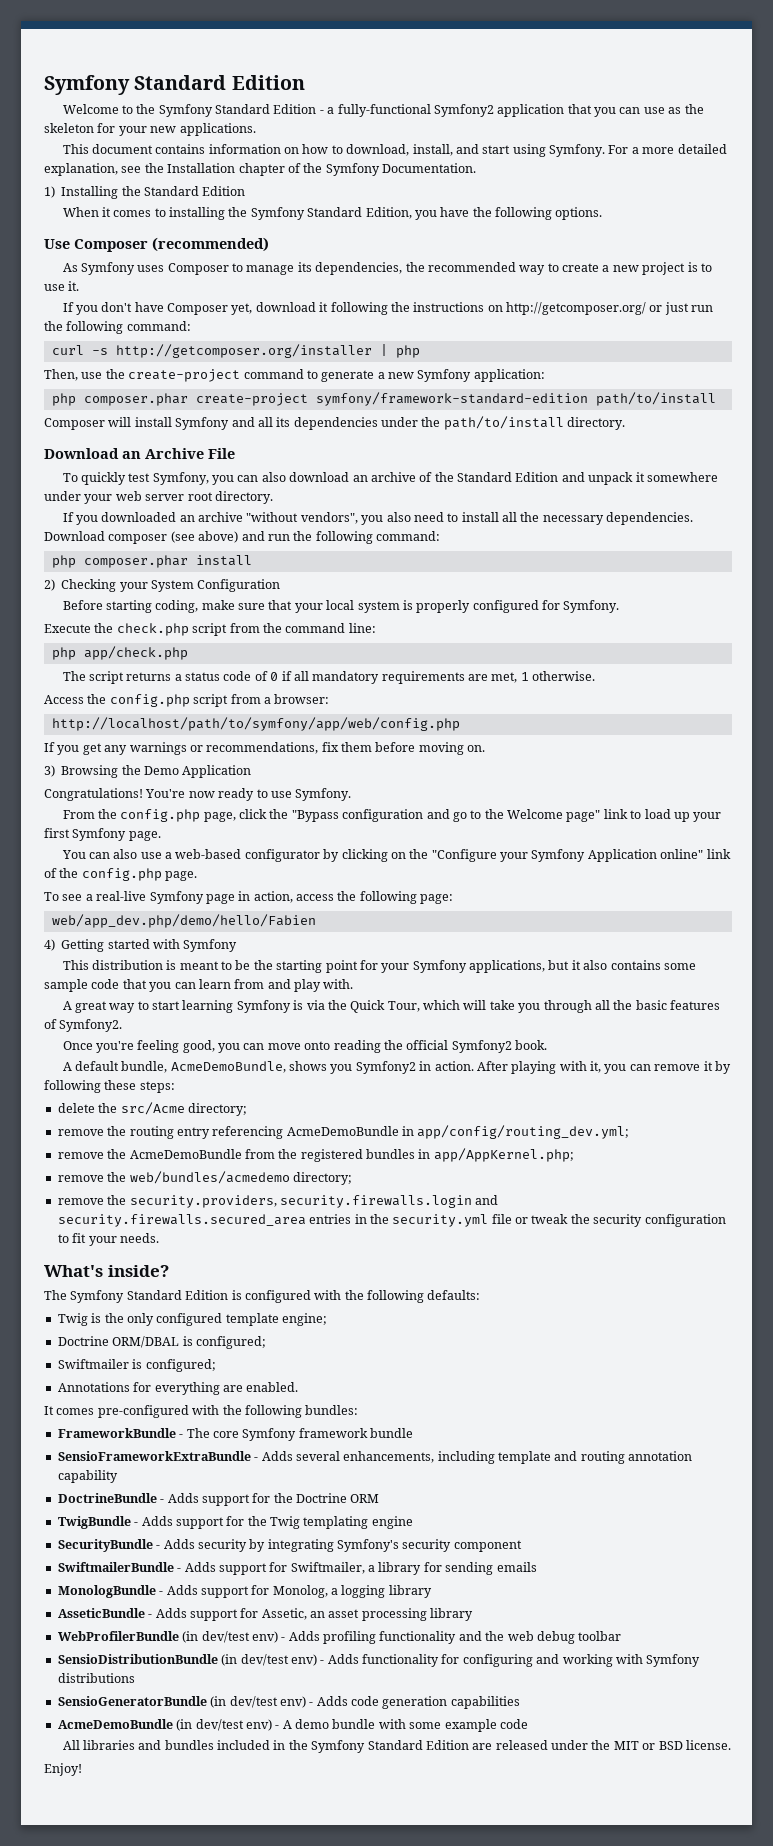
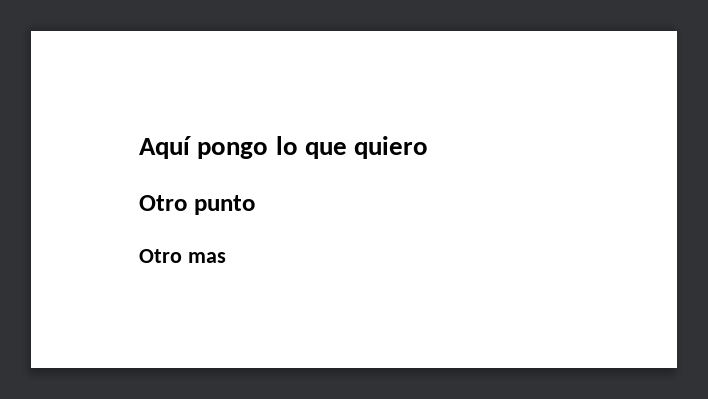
[44,75,305,95] [62,104,704,117] [44,123,256,136] [62,144,727,157] [44,163,476,176] [44,186,246,199] [62,207,603,220] [44,237,269,252] [62,262,712,275] [44,281,80,291] [62,302,714,315] [44,321,191,334] [51,344,420,358] [44,369,545,382] [51,392,716,406] [44,416,626,430] [44,448,235,459] [62,472,718,485] [44,491,273,504] [62,512,694,525] [44,531,440,544] [51,555,252,568] [44,579,281,592] [62,600,620,613] [44,623,376,636] [51,646,188,660] [62,671,596,684] [44,694,330,707] [51,717,460,731] [44,742,486,755] [44,765,252,778] [44,788,352,801] [62,809,722,822] [44,828,161,841] [61,849,731,862] [44,868,198,881] [44,891,454,904] [51,914,316,928] [44,939,238,952] [62,960,696,973] [44,979,354,992] [62,1000,721,1013] [44,1019,123,1032] [62,1040,548,1053] [62,1061,731,1074] [44,1080,175,1093] [57,1102,247,1116] [57,1125,630,1139] [57,1148,574,1162] [57,1171,352,1185] [57,1195,499,1208] [57,1214,726,1227] [57,1233,159,1246] [44,1265,169,1277] [44,1290,481,1303] [57,1313,327,1326] [57,1336,266,1349] [57,1359,216,1372] [57,1382,299,1395] [44,1405,359,1418] [57,1428,413,1441] [57,1451,693,1464] [57,1470,118,1483] [57,1493,380,1506] [57,1516,413,1529] [57,1539,522,1552] [57,1562,537,1575] [57,1585,432,1598] [57,1608,474,1621] [57,1631,622,1644] [57,1654,701,1667] [57,1673,135,1683] [57,1696,520,1709] [57,1719,528,1732] [62,1740,731,1753] [44,1763,82,1776] Symfony Standard Edition // Welcome to the Symfony Standard Edition - a fully-functional Symfony2 application that you can use as the skeleton for your new applications. // This document contains information on how to download, install, and start using Symfony. For a more detailed explanation, see the Installation chapter of the Symfony Documentation. // 1) Installing the Standard Edition // When it comes to installing the Symfony Standard Edition, you have the following options. // Use Composer (recommended) // As Symfony uses Composer to manage its dependencies, the recommended way to create a new project is to use it. // If you don't have Composer yet, download it following the instructions on http://getcomposer.org/ or just run the following command: // curl -s http://getcomposer.org/installer | php // Then, use the create-project command to generate a new Symfony application: // php composer.phar create-project symfony/framework-standard-edition path/to/install // Composer will install Symfony and all its dependencies under the path/to/install directory. // Download an Archive File // To quickly test Symfony, you can also download an archive of the Standard Edition and unpack it somewhere under your web server root directory. // If you downloaded an archive "without vendors", you also need to install all the necessary dependencies. Download composer (see above) and run the following command: // php composer.phar install // 2) Checking your System Configuration // Before starting coding, make sure that your local system is properly configured for Symfony. // Execute the check.php script from the command line: // php app/check.php // The script returns a status code of 0 if all mandatory requirements are met, 1 otherwise. // Access the config.php script from a browser: // http://localhost/path/to/symfony/app/web/config.php // If you get any warnings or recommendations, fix them before moving on. // 3) Browsing the Demo Application // Congratulations! You're now ready to use Symfony. // From the config.php page, click the "Bypass configuration and go to the Welcome page" link to load up your first Symfony page. // You can also use a web-based configurator by clicking on the "Configure your Symfony Application online" link of the config.php page. // To see a real-live Symfony page in action, access the following page: // web/app_dev.php/demo/hello/Fabien // 4) Getting started with Symfony // This distribution is meant to be the starting point for your Symfony applications, but it also contains some sample code that you can learn from and play with. // A great way to start learning Symfony is via the Quick Tour, which will take you through all the basic features of Symfony2. // Once you're feeling good, you can move onto reading the official Symfony2 book. // A default bundle, AcmeDemoBundle, shows you Symfony2 in action. After playing with it, you can remove it by following these steps: // delete the src/Acme directory; // remove the routing entry referencing AcmeDemoBundle in app/config/routing_dev.yml; // remove the AcmeDemoBundle from the registered bundles in app/AppKernel.php; // remove the web/bundles/acmedemo directory; // remove the security.providers, security.firewalls.login and security.firewalls.secured_area entries in the security.yml file or tweak the security configuration to fit your needs. // What's inside? // The Symfony Standard Edition is configured with the following defaults: // Twig is the only configured template engine; // Doctrine ORM/DBAL is configured; // Swiftmailer is configured; // Annotations for everything are enabled. // It comes pre-configured with the following bundles: // FrameworkBundle - The core Symfony framework bundle // SensioFrameworkExtraBundle - Adds several enhancements, including template and routing annotation capability // DoctrineBundle - Adds support for the Doctrine ORM // TwigBundle - Adds support for the Twig templating engine // SecurityBundle - Adds security by integrating Symfony's security component // SwiftmailerBundle - Adds support for Swiftmailer, a library for sending emails // MonologBundle - Adds support for Monolog, a logging library // AsseticBundle - Adds support for Assetic, an asset processing library // WebProfilerBundle (in dev/test env) - Adds profiling functionality and the web debug toolbar // SensioDistributionBundle (in dev/test env) - Adds functionality for configuring and working with Symfony distributions // SensioGeneratorBundle (in dev/test env) - Adds code generation capabilities // AcmeDemoBundle (in dev/test env) - A demo bundle with some example code // All libraries and bundles included in the Symfony Standard Edition are released under the MIT or BSD license. // Enjoy! -> [139,136,429,159] [139,195,255,215] [139,249,226,263] Aquí pongo lo que quiero // Otro punto // Otro mas

